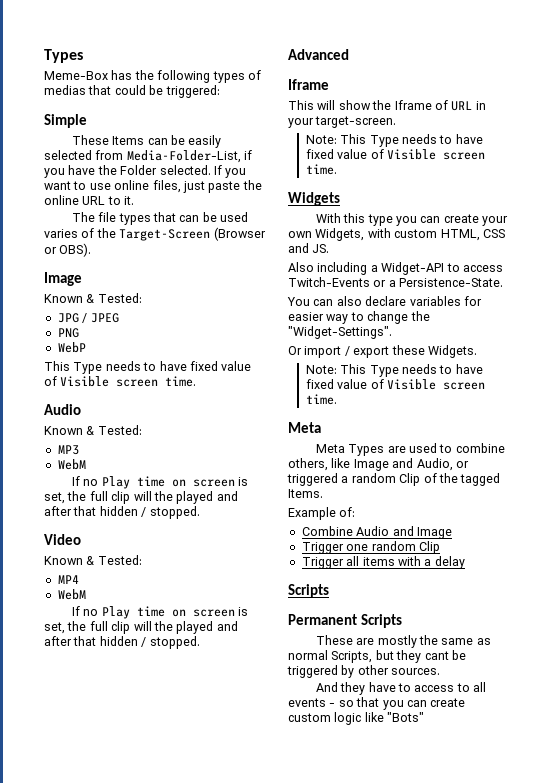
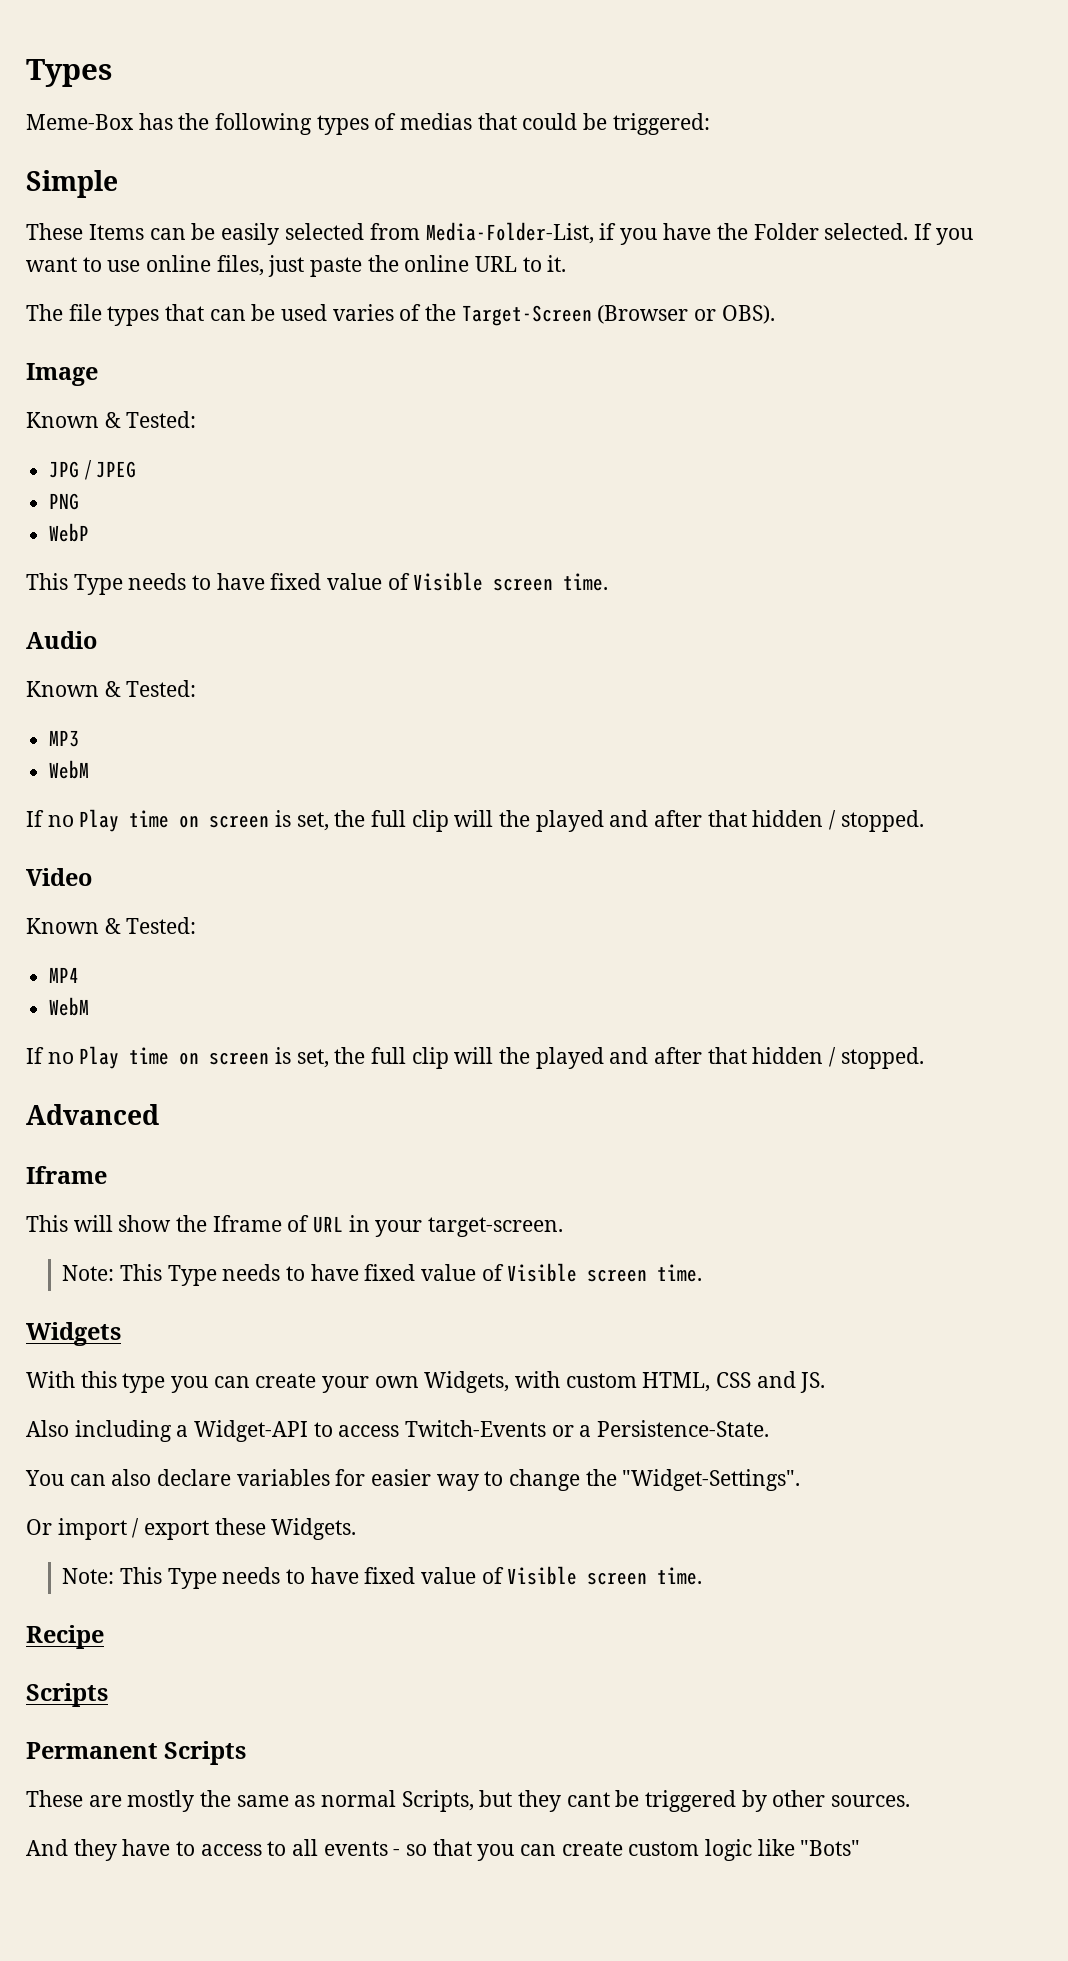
[288,422,321,433] [315,443,505,456] [288,458,469,471] [287,473,501,486] [288,489,323,498] [288,507,356,520] [301,526,452,539] [301,541,440,554] [301,556,465,569] Meta // Meta Types are used to combine others, like Image and Audio, or triggered a random Clip of the tagged Items. // Example of: // Combine Audio and Image // Trigger one random Clip // Trigger all items with a delay -> [26,1625,104,1649] Recipe

